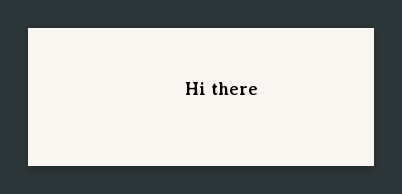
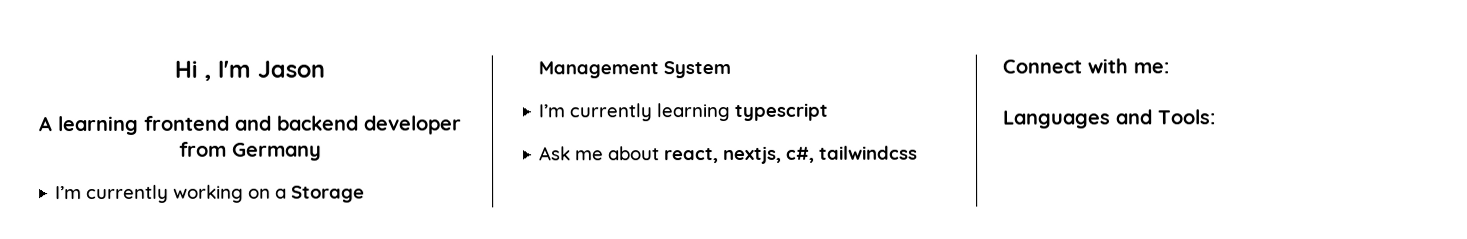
[210,82,258,95] there -> [203,60,325,81] [37,115,462,136] [178,141,322,161] [55,184,366,204] [538,61,732,79] [538,102,830,122] [539,145,919,165] [1002,58,1169,74] [1002,109,1216,129] , I'm Jason // A learning frontend and backend developer from Germany // I’m currently working on a Storage Management System // I’m currently learning typescript // Ask me about react, nextjs, c#, tailwindcss // Connect with me: // Languages and Tools:

